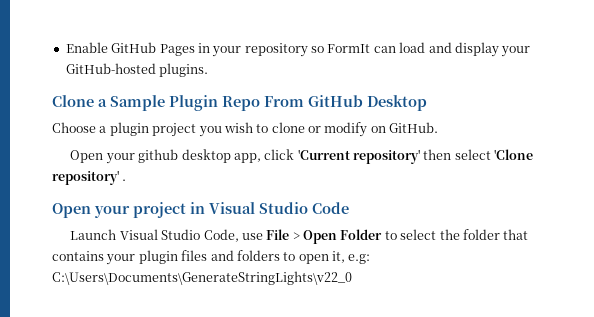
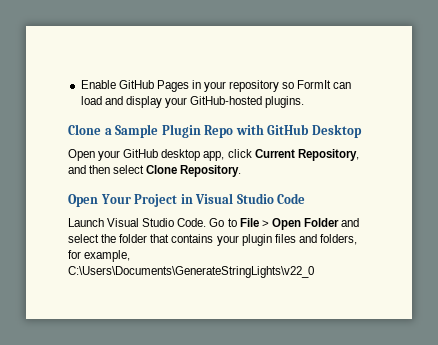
[264,96,304,107] From -> [235,124,264,135] with
[52,122,439,137] [70,149,179,164] // Choose a plugin project you wish to clone or modify on GitHub. // Open your github -> [68,149,159,161] // Open your GitHub
[297,149,534,164] [52,170,127,185] [52,202,186,218] 'Current repository' then select 'Clone repository' . // Open your project -> [254,149,359,161] [68,165,242,177] [68,194,178,207] Current Repository, and then select Clone Repository. // Open Your Project
[203,229,263,242] Code, use -> [177,218,237,227] Code. Go to
[384,231,397,240] to -> [341,218,360,227] and
[236,250,371,264] folders to open it, e.g: -> [319,234,357,245] [68,250,131,262] folders, for example,

